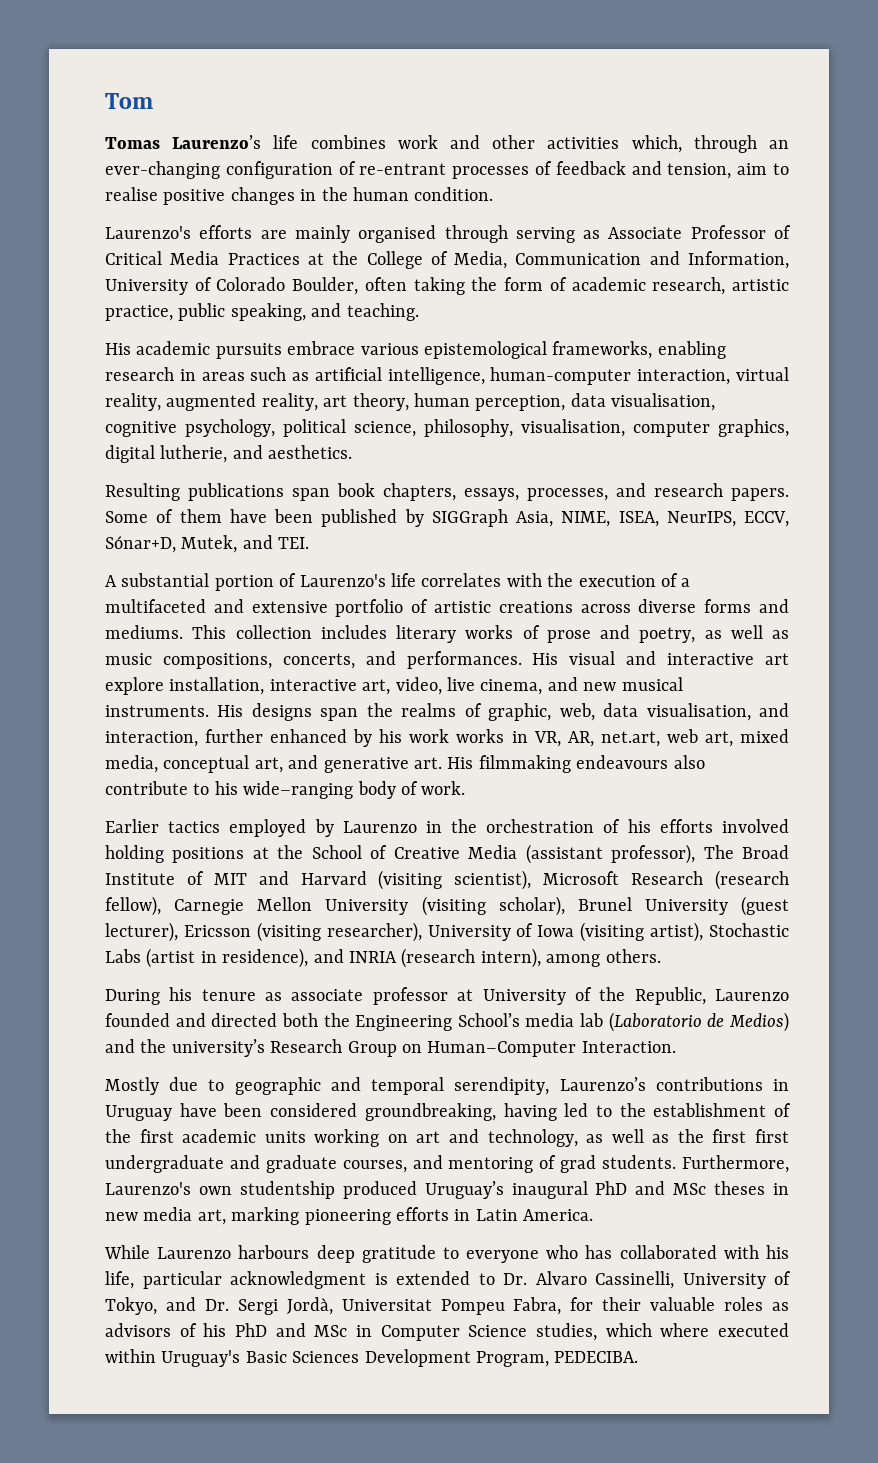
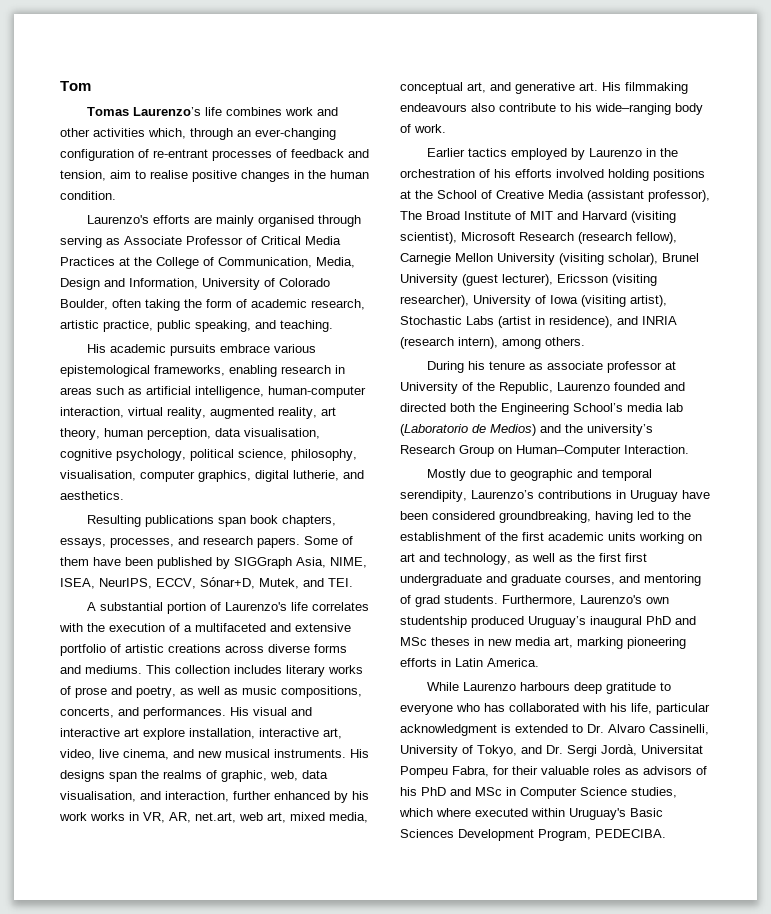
[454,251,642,269] Media, Communication -> [218,257,355,268] [60,278,100,290] Communication, Media, Design

